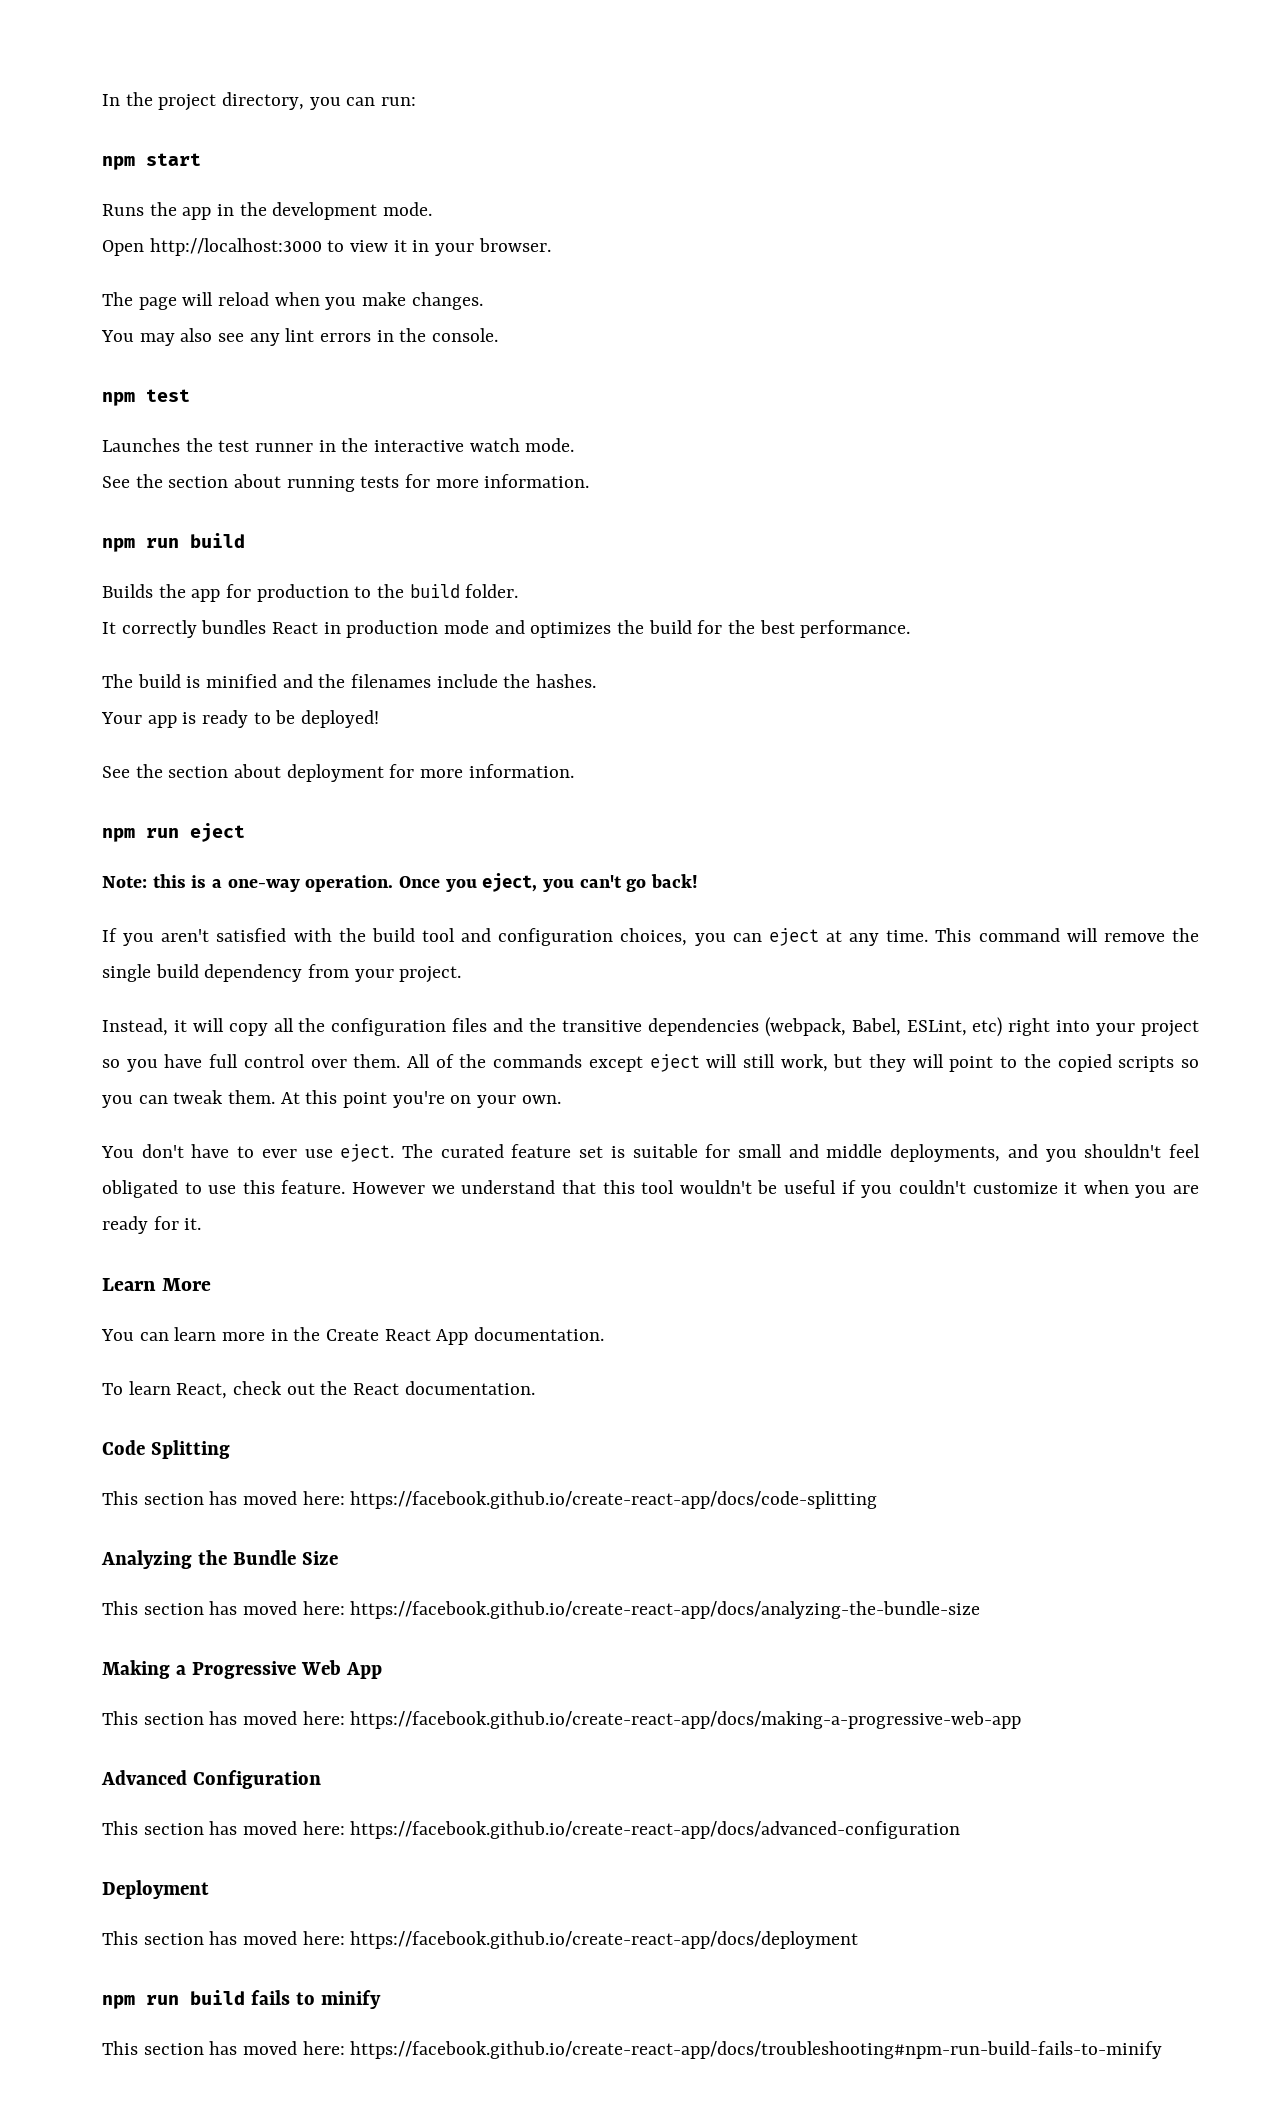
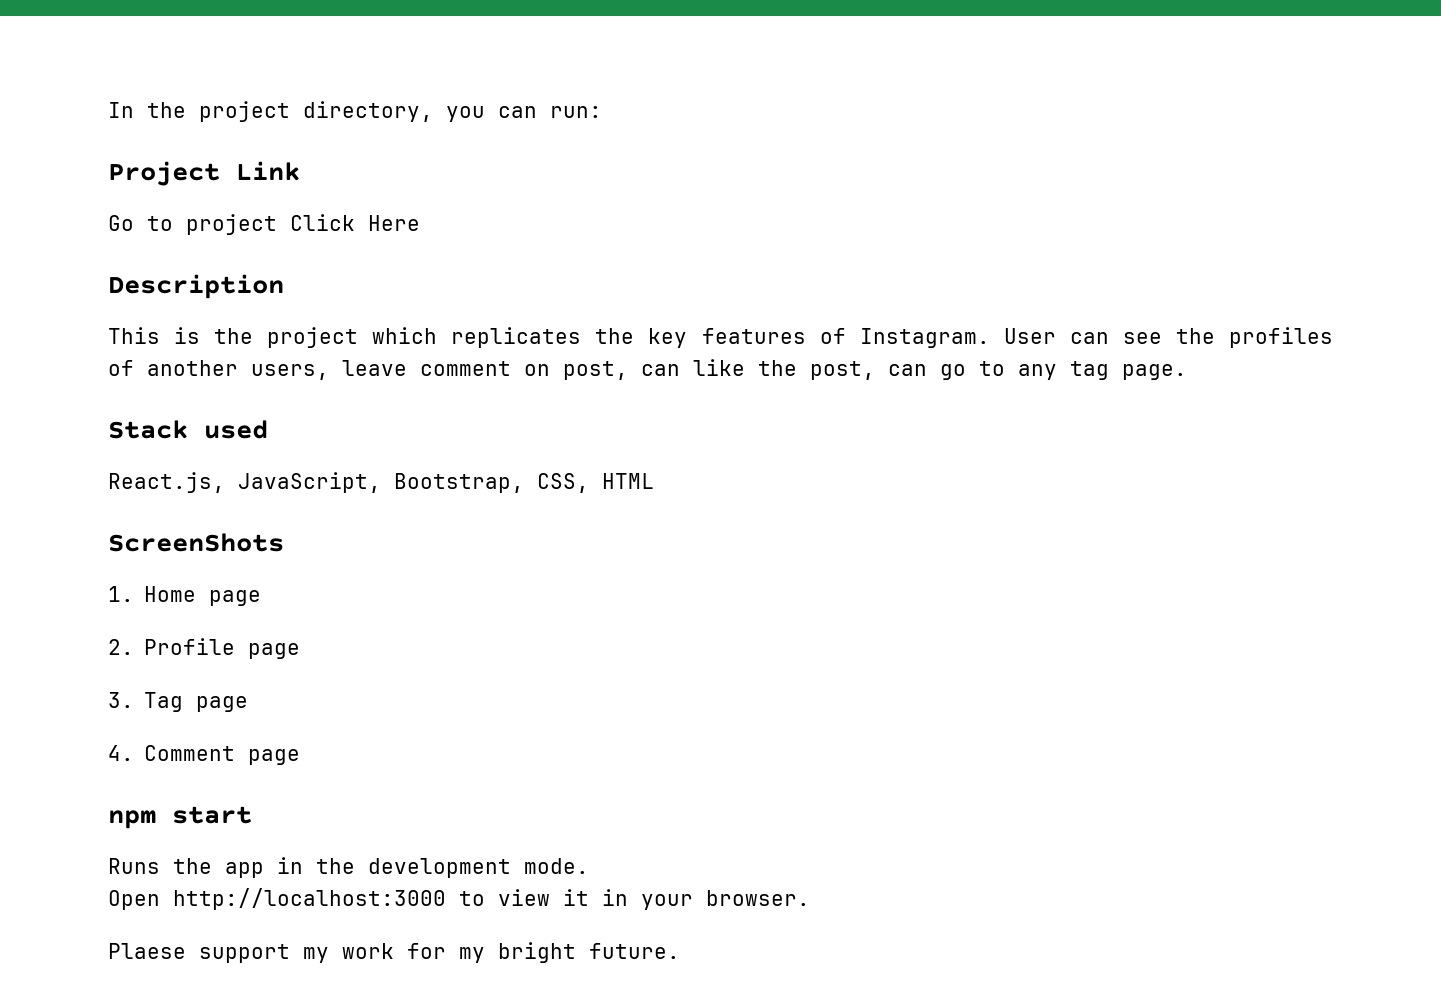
(417, 101) none -> [108,161,300,186] [108,214,420,235] [108,274,284,299] [108,327,1334,348] [108,359,1187,380] [108,420,268,439] [108,472,654,493] [108,533,284,552] [108,586,262,606] [108,638,301,659] [108,692,249,712] [108,745,301,765] // Project Link // Go to project Click Here // Description // This is the project which replicates the key features of Instagram. User can see the profiles of another users, leave comment on post, can like the post, can go to any tag page. // Stack used // React.js, JavaScript, Bootstrap, CSS, HTML // ScreenShots // 1. Home page // 2. Profile page // 3. Tag page // 4. Comment page
[102,292,483,310] [101,328,499,346] [102,389,190,406] [102,438,575,452] [102,474,590,492] [102,533,245,552] [102,584,519,602] [102,620,911,638] [102,674,597,688] [101,710,380,728] [102,764,574,782] [102,823,245,842] [102,873,699,892] [102,928,1199,946] [102,964,462,983] [102,1017,1200,1037] [102,1054,1200,1072] [102,1090,561,1108] [101,1144,1200,1162] [102,1180,1199,1198] [102,1216,202,1234] [102,1278,212,1291] [101,1327,605,1345] [102,1381,535,1399] [102,1440,230,1459] [102,1491,878,1509] [101,1550,338,1569] [102,1601,981,1619] [102,1660,382,1679] [102,1711,1022,1729] [101,1770,321,1789] [102,1821,961,1839] [102,1880,209,1899] [102,1931,859,1949] [102,1990,381,2009] [102,2041,1163,2059] The page will reload when you make changes. // You may also see any lint errors in the console. // npm test // Launches the test runner in the interactive watch mode. // See the section about running tests for more information. // npm run build // Builds the app for production to the build folder. // It correctly bundles React in production mode and optimizes the build for the best performance. // The build is minified and the filenames include the hashes. // Your app is ready to be deployed! // See the section about deployment for more information. // npm run eject // Note: this is a one-way operation. Once you eject, you can't go back! // If you aren't satisfied with the build tool and configuration choices, you can eject at any time. This command will remove the single build dependency from your project. // Instead, it will copy all the configuration files and the transitive dependencies (webpack, Babel, ESLint, etc) right into your project so you have full control over them. All of the commands except eject will still work, but they will point to the copied scripts so you can tweak them. At this point you're on your own. // You don't have to ever use eject. The curated feature set is suitable for small and middle deployments, and you shouldn't feel obligated to use this feature. However we understand that this tool wouldn't be useful if you couldn't customize it when you are ready for it. // Learn More // You can learn more in the Create React App documentation. // To learn React, check out the React documentation. // Code Splitting // This section has moved here: https://facebook.github.io/create-react-app/docs/code-splitting // Analyzing the Bundle Size // This section has moved here: https://facebook.github.io/create-react-app/docs/analyzing-the-bundle-size // Making a Progressive Web App // This section has moved here: https://facebook.github.io/create-react-app/docs/making-a-progressive-web-app // Advanced Configuration // This section has moved here: https://facebook.github.io/create-react-app/docs/advanced-configuration // Deployment // This section has moved here: https://facebook.github.io/create-react-app/docs/deployment // npm run build fails to minify // This section has moved here: https://facebook.github.io/create-react-app/docs/troubleshooting#npm-run-build-fails-to-minify -> [108,942,680,963] Plaese support my work for my bright future.

